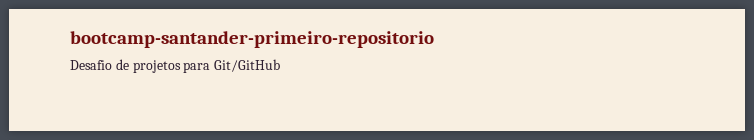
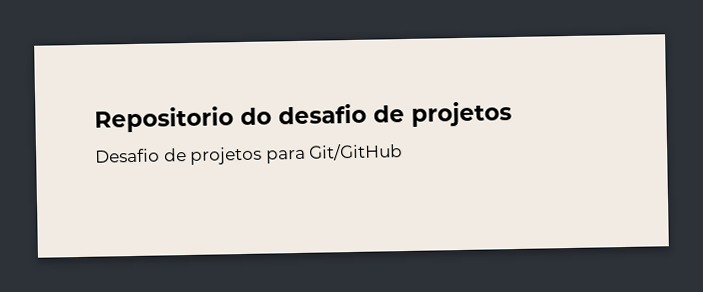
[70,31,434,48] bootcamp-santander-primeiro-repositorio -> [94,101,512,133] Repositorio do desafio de projetos

